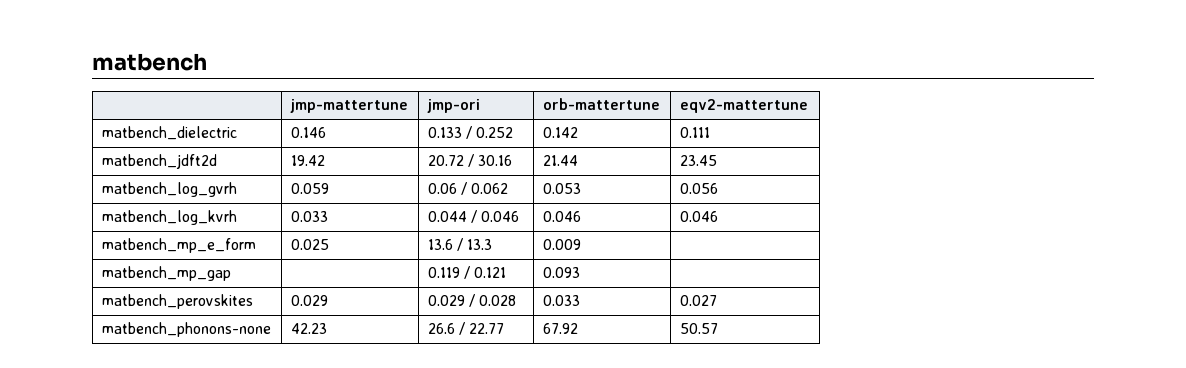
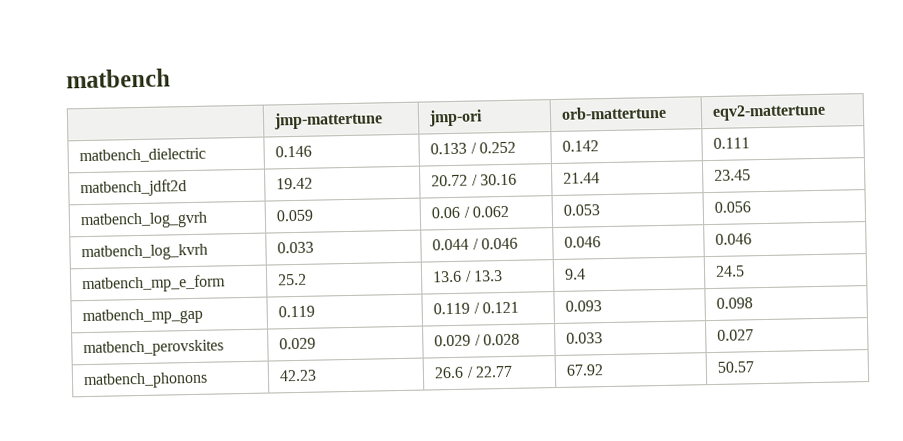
[290,239,329,250] 0.025 -> [278,273,308,286] 25.2
[542,239,581,250] 0.009 | -> [564,268,587,280] [715,265,746,277] 9.4 | 24.5
(231, 273) none -> [278,305,316,318] 0.119
(580, 272) none -> [716,297,754,309] 0.098
[101,322,271,337] matbench_phonons-none -> [83,371,209,390] matbench_phonons

